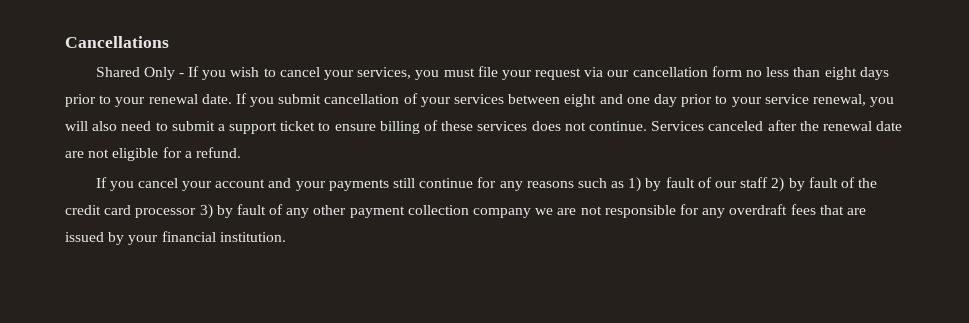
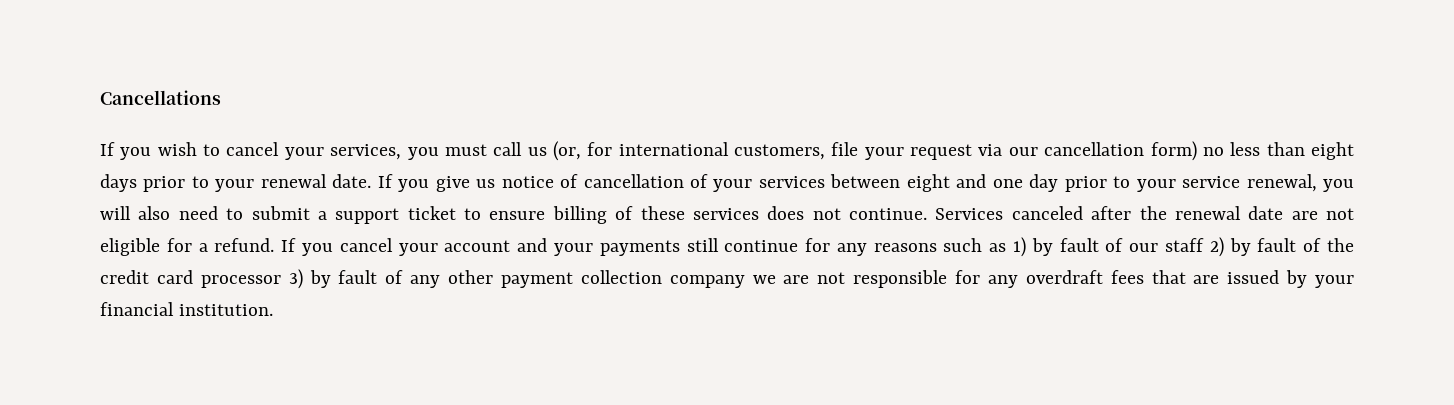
[95,67,184,80] Shared Only - -> (221, 97) none
(475, 72) none -> [493,141,826,161] call us (or, for international customers,
[711,66,742,77] form -> [1150,141,1197,161] form)
[278,94,322,104] submit -> [435,174,579,192] give us notice of
(241, 152) // -> (275, 245) none

